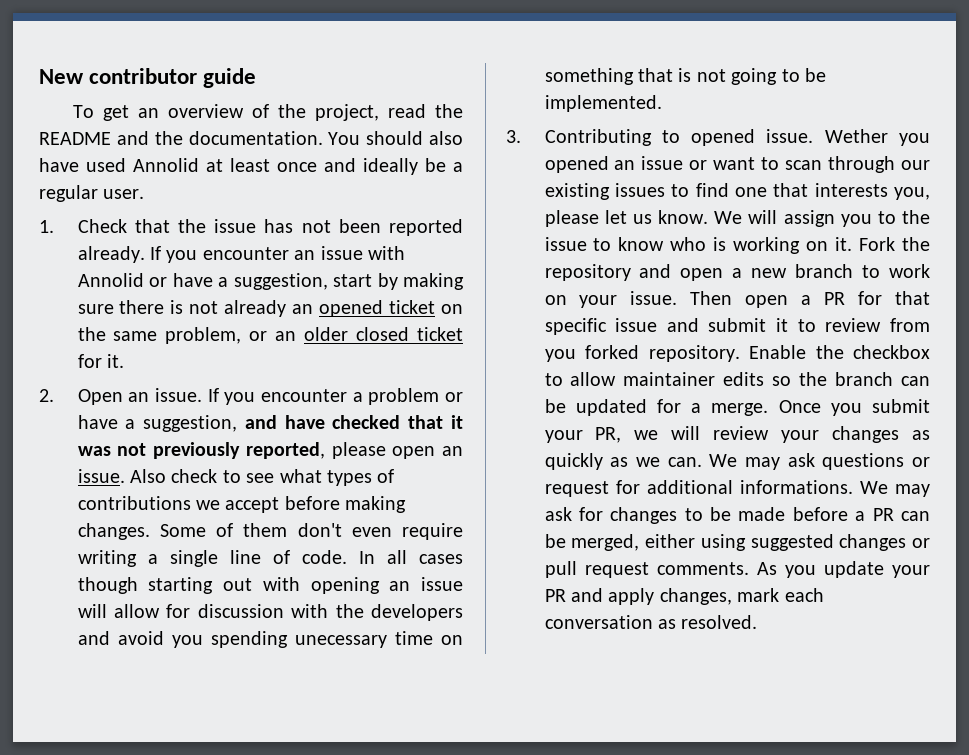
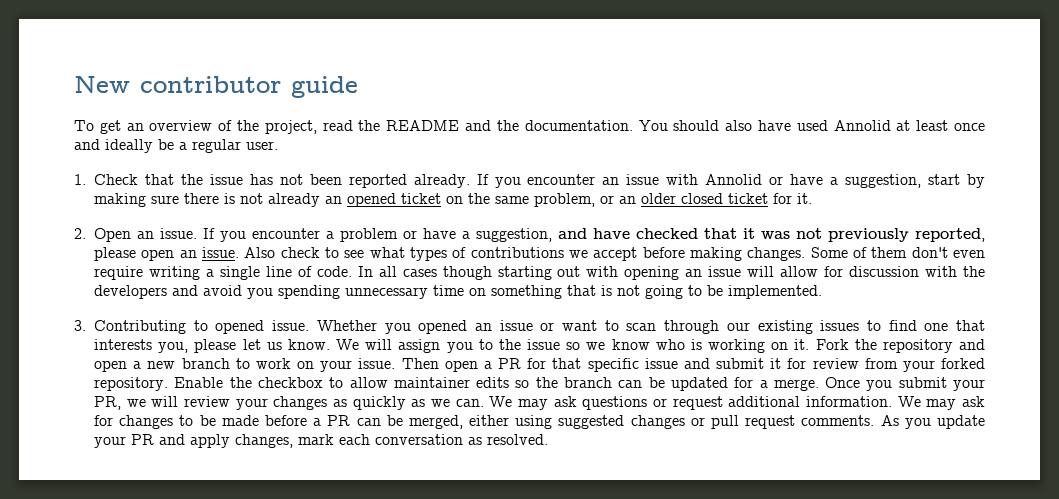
[294,635,387,648] unecessary -> [345,287,428,299] unnecessary
[824,129,888,143] Wether -> [316,320,377,331] Whether
[593,238,612,251] to -> [566,342,606,350] so we
[797,319,816,332] to -> [787,358,807,369] for
[544,349,576,362] you -> [902,360,935,372] your
[615,480,853,494] for additional informations. -> [728,396,892,407] additional information.

